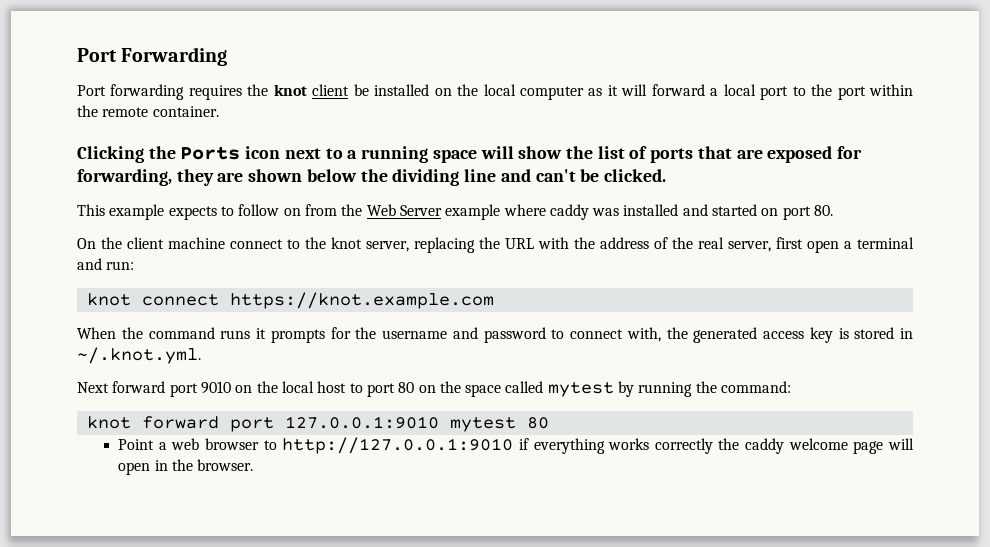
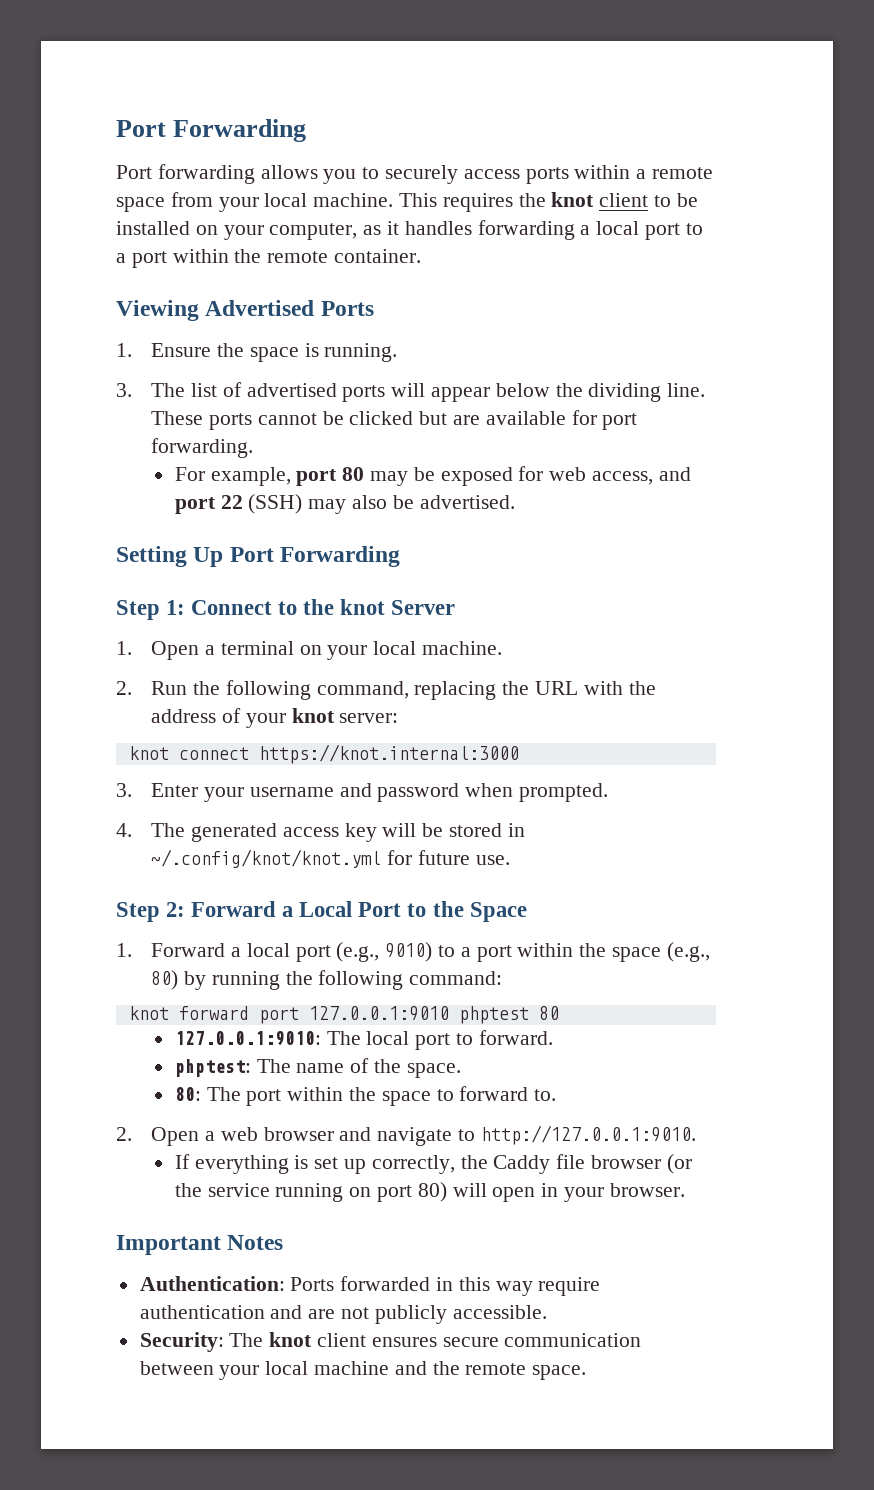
(185, 92) none -> [260,165,714,184] [116,192,438,212] allows you to securely access ports within a remote space from your local machine. This
(350, 90) none -> [654,195,672,207] to
[457,84,705,100] the local computer as it will forward -> [223,220,575,240] your computer, as it handles forwarding
[811,84,833,96] the -> [116,253,126,263] a
[77,146,863,163] [77,169,666,186] [77,204,834,220] [77,237,409,252] Clicking the Ports icon next to a running space will show the list of ports that are exposed for forwarding, they are shown below the dividing line and can't be clicked. // This example expects to follow on from the Web Server example where caddy was installed and started on port 80. // On the client machine connect to the knot server, -> [116,300,374,321] [116,343,398,362] [116,382,706,402] [151,410,638,430] [151,438,254,458] [174,466,691,486] [174,494,515,514] [116,546,401,567] [116,599,456,620] [116,641,502,660] [116,680,409,700] Viewing Advertised Ports // 1. Ensure the space is running. // 3. The list of advertised ports will appear below the dividing line. These ports cannot be clicked but are available for port forwarding. // For example, port 80 may be exposed for web access, and port 22 (SSH) may also be advertised. // Setting Up Port Forwarding // Step 1: Connect to the knot Server // 1. Open a terminal on your local machine. // 2. Run the following command,
[672,237,914,253] [77,258,135,270] [86,292,494,309] [77,327,913,343] [77,347,201,364] [77,381,614,397] the real server, first open a terminal and run: // knot connect https://knot.example.com // When the command runs it prompts for the username and password to connect with, the generated access key is stored in ~/.knot.yml. // Next forward port 9010 on the local host to port 80 on the space called mytest -> [245,708,399,728] [128,744,519,764] [116,783,608,802] [116,823,525,842] [151,849,510,868] [116,901,527,922] [116,942,710,962] [151,970,179,990] your knot server: // knot connect https://knot.internal:3000 // 3. Enter your username and password when prompted. // 4. The generated access key will be stored in ~/.config/knot/knot.yml for future use. // Step 2: Forward a Local Port to the Space // 1. Forward a local port (e.g., 9010) to a port within the space (e.g., 80)
(717, 387) none -> [318,970,404,990] following
[449,417,516,432] mytest -> [458,1006,529,1024] phptest
[118,437,914,454] [118,459,254,475] Point a web browser to http://127.0.0.1:9010 if everything works correctly the caddy welcome page will open in the browser. -> [174,1030,553,1050] [174,1058,461,1078] [174,1086,557,1106] [116,1125,696,1146] [174,1154,692,1174] [174,1182,685,1202] [116,1235,284,1255] [139,1276,601,1296] [139,1305,547,1324] [139,1332,642,1352] [139,1361,587,1380] 127.0.0.1:9010: The local port to forward. // phptest: The name of the space. // 80: The port within the space to forward to. // 2. Open a web browser and navigate to http://127.0.0.1:9010. // If everything is set up correctly, the Caddy file browser (or the service running on port 80) will open in your browser. // Important Notes // Authentication: Ports forwarded in this way require authentication and are not publicly accessible. // Security: The knot client ensures secure communication between your local machine and the remote space.

